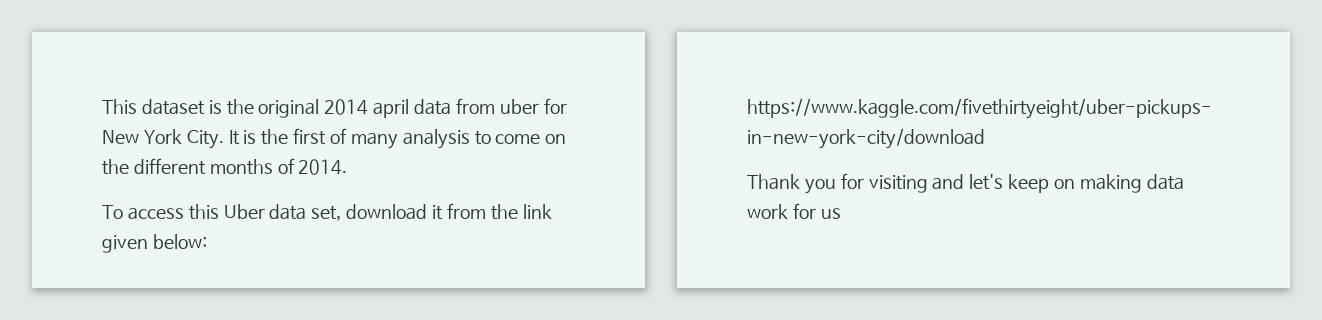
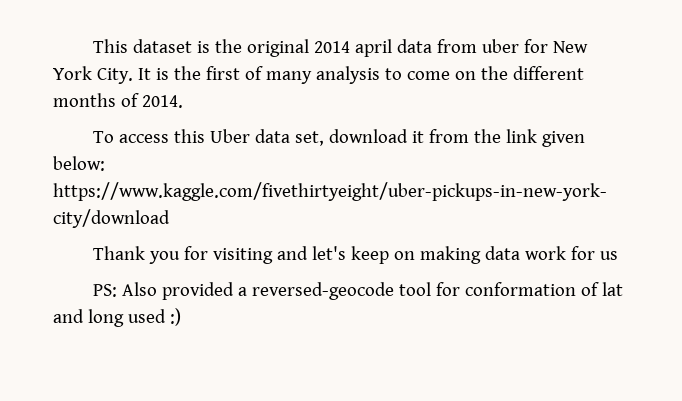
(841, 213) none -> [92,282,623,300] [53,308,181,327] // PS: Also provided a reversed-geocode tool for conformation of lat and long used :)

